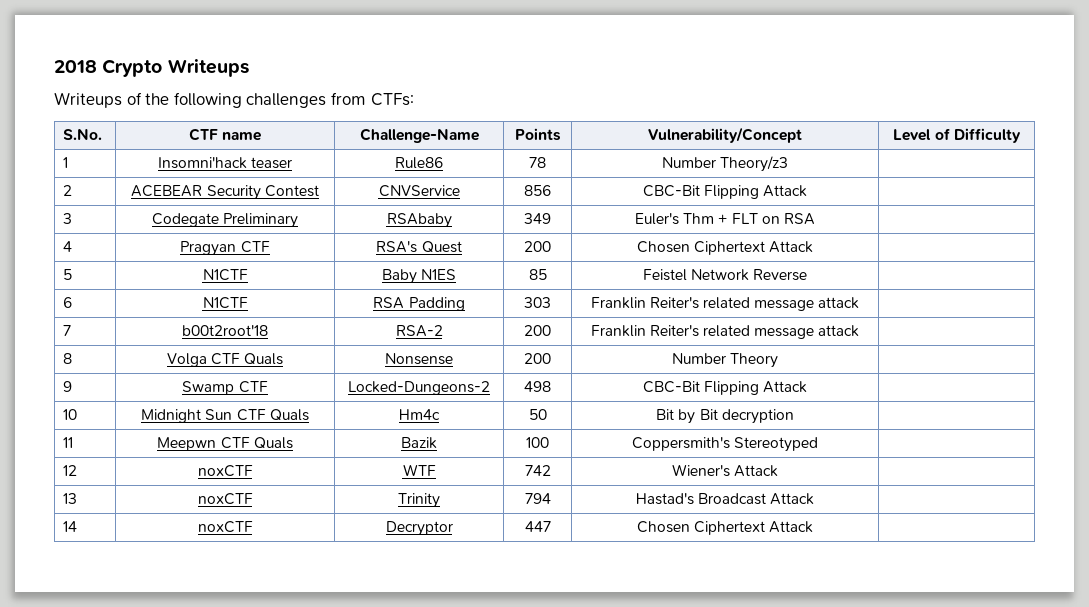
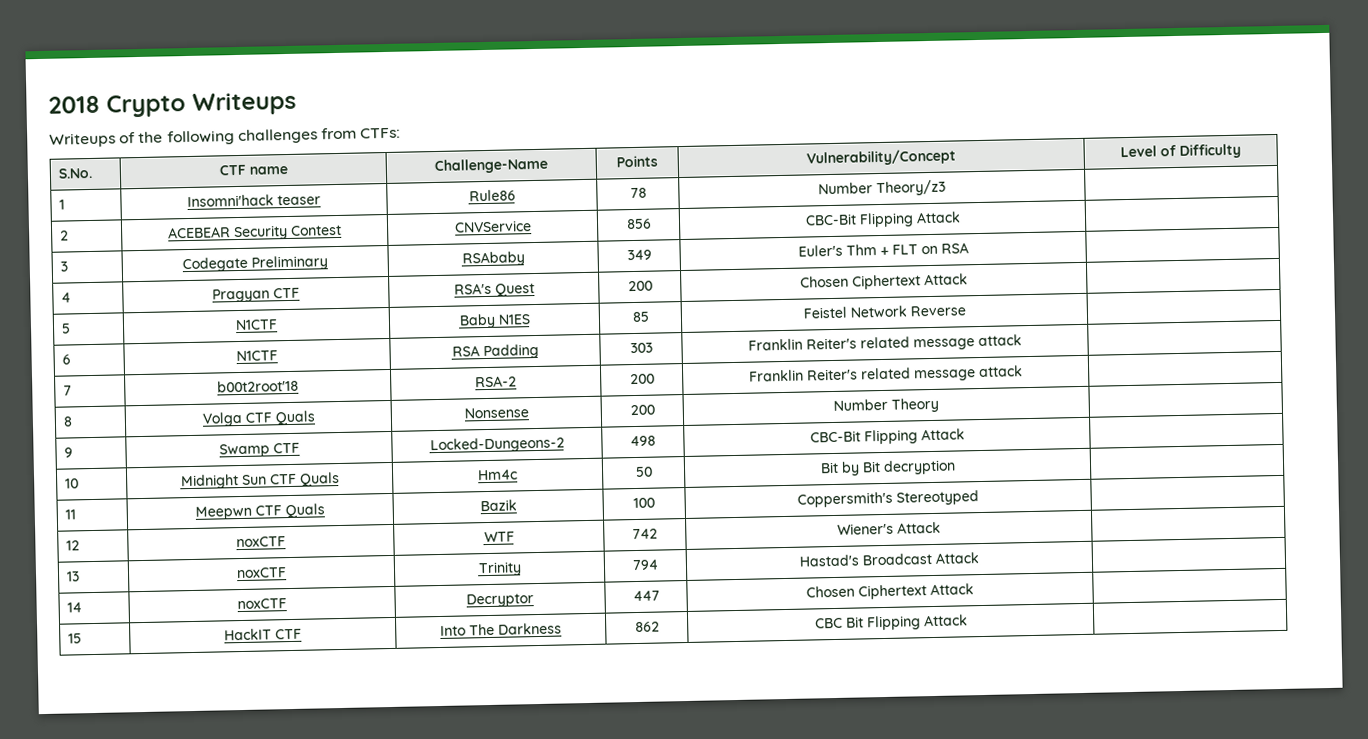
(814, 527) none -> [67,633,82,644] [224,628,302,641] [440,622,562,636] [634,621,660,633] [814,614,968,631] // 15 | HackIT CTF | Into The Darkness | 862 | CBC Bit Flipping Attack |

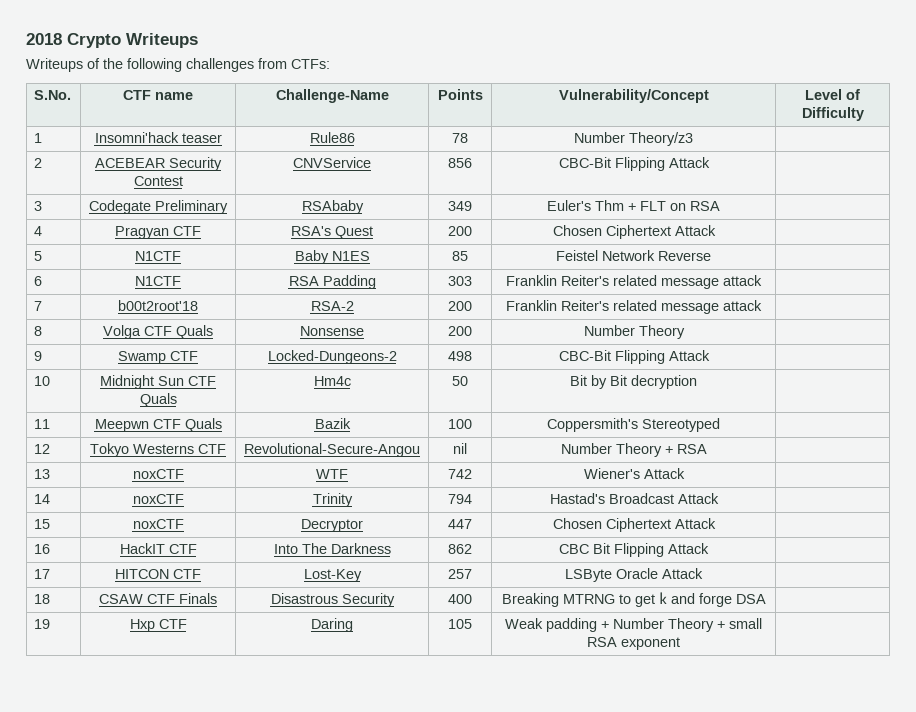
(80, 545) none -> [90,443,226,457] [244,443,420,457] [453,443,467,454] [560,443,707,457] [34,469,51,479] | Tokyo Westerns CTF | Revolutional-Secure-Angou | nil | Number Theory + RSA | // 13
[65,571,80,582] 13 -> [34,494,51,504] 14
[66,602,82,613] 14 -> [34,519,51,529] 15
[67,633,82,644] 15 -> [34,544,51,554] 16
(968, 620) none -> [34,569,51,579] [115,569,201,579] [303,569,362,582] [448,569,472,579] [565,568,704,582] [34,594,51,604] [99,593,217,604] [270,593,395,607] [448,594,472,604] [501,592,766,607] [34,619,51,629] [129,619,187,632] [311,618,353,632] [448,619,472,629] [505,618,763,632] [587,637,681,650] // 17 | HITCON CTF | Lost-Key | 257 | LSByte Oracle Attack | // 18 | CSAW CTF Finals | Disastrous Security | 400 | Breaking MTRNG to get k and forge DSA | // 19 | Hxp CTF | Daring | 105 | Weak padding + Number Theory + small RSA exponent |

